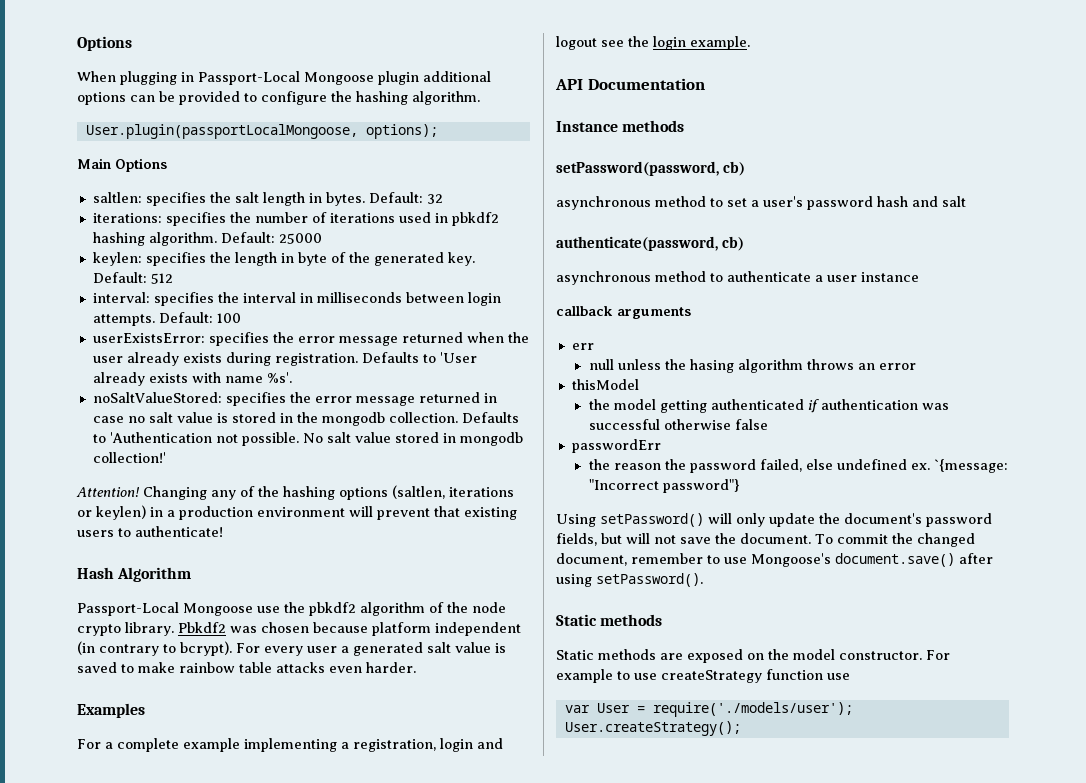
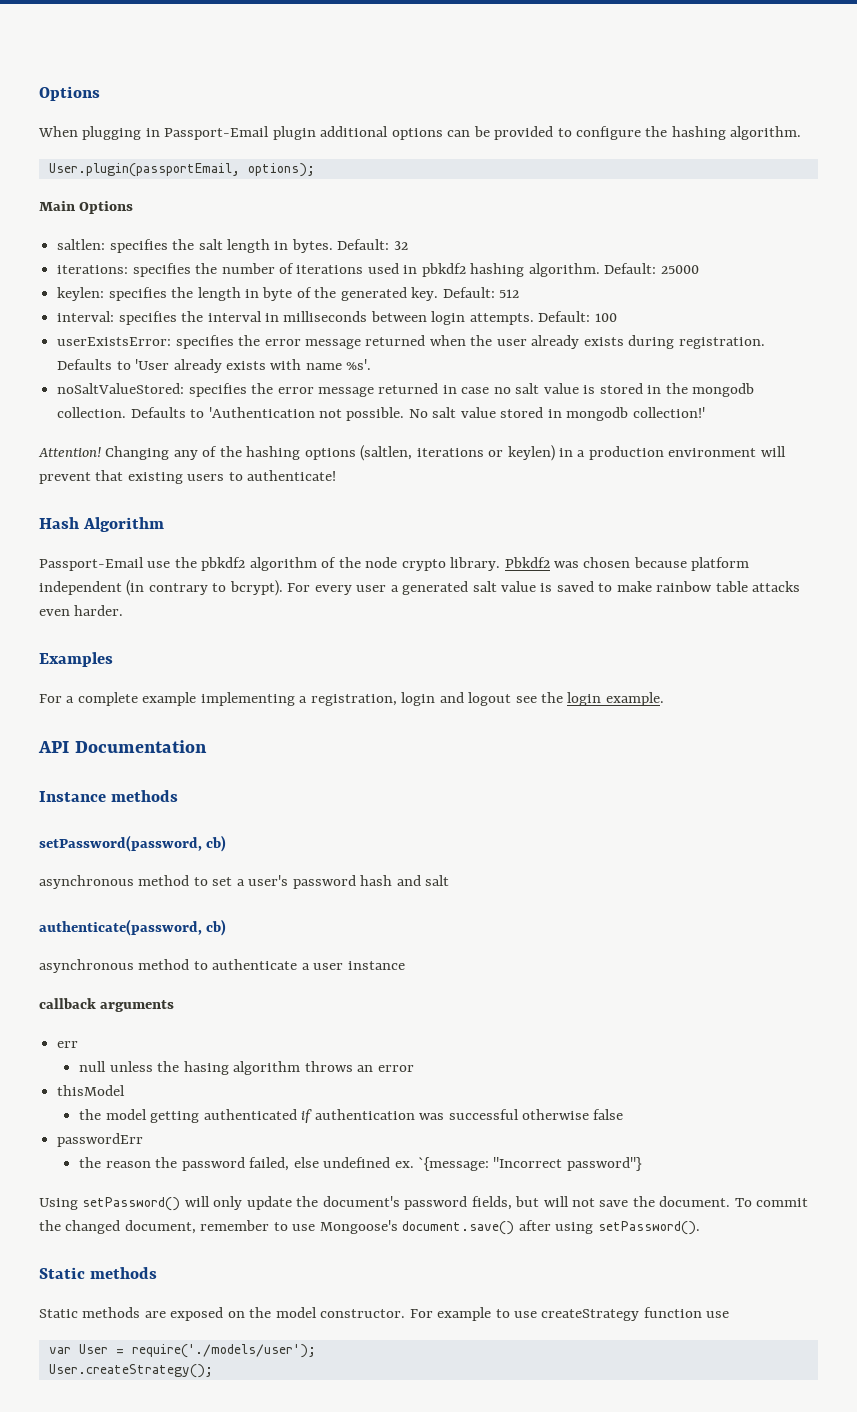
[198,71,374,85] Passport-Local Mongoose -> [164,126,270,140] Passport-Email
[85,124,358,139] User.plugin(passportLocalMongoose, -> [48,163,240,177] User.plugin(passportEmail,
[77,602,253,616] Passport-Local Mongoose -> [39,557,144,571] Passport-Email

